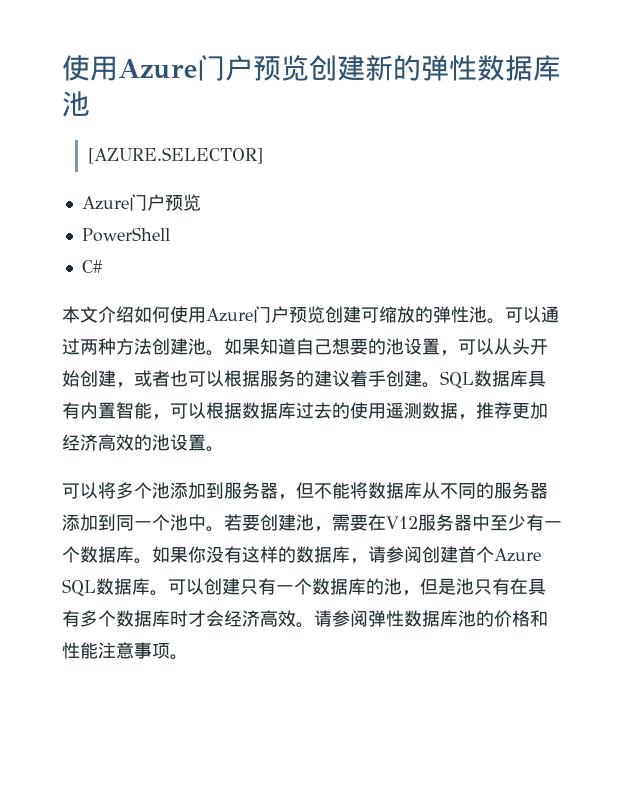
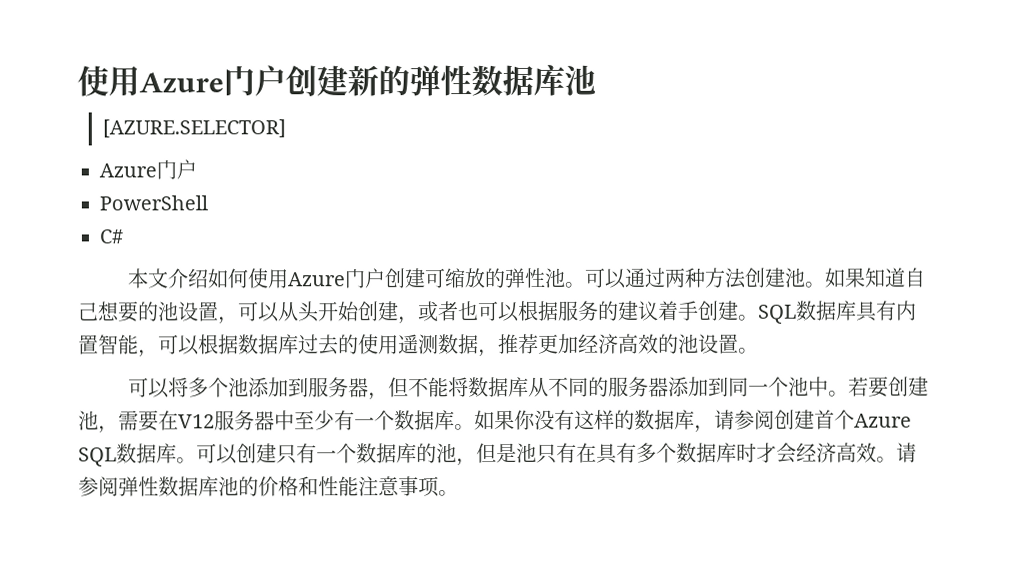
[62,55,309,81] 使用Azure门户预览 -> [77,65,286,97] 使用Azure门户
[164,194,201,211] 预览 -> (197, 169) none
[289,306,325,323] 预览 -> (386, 278) none

